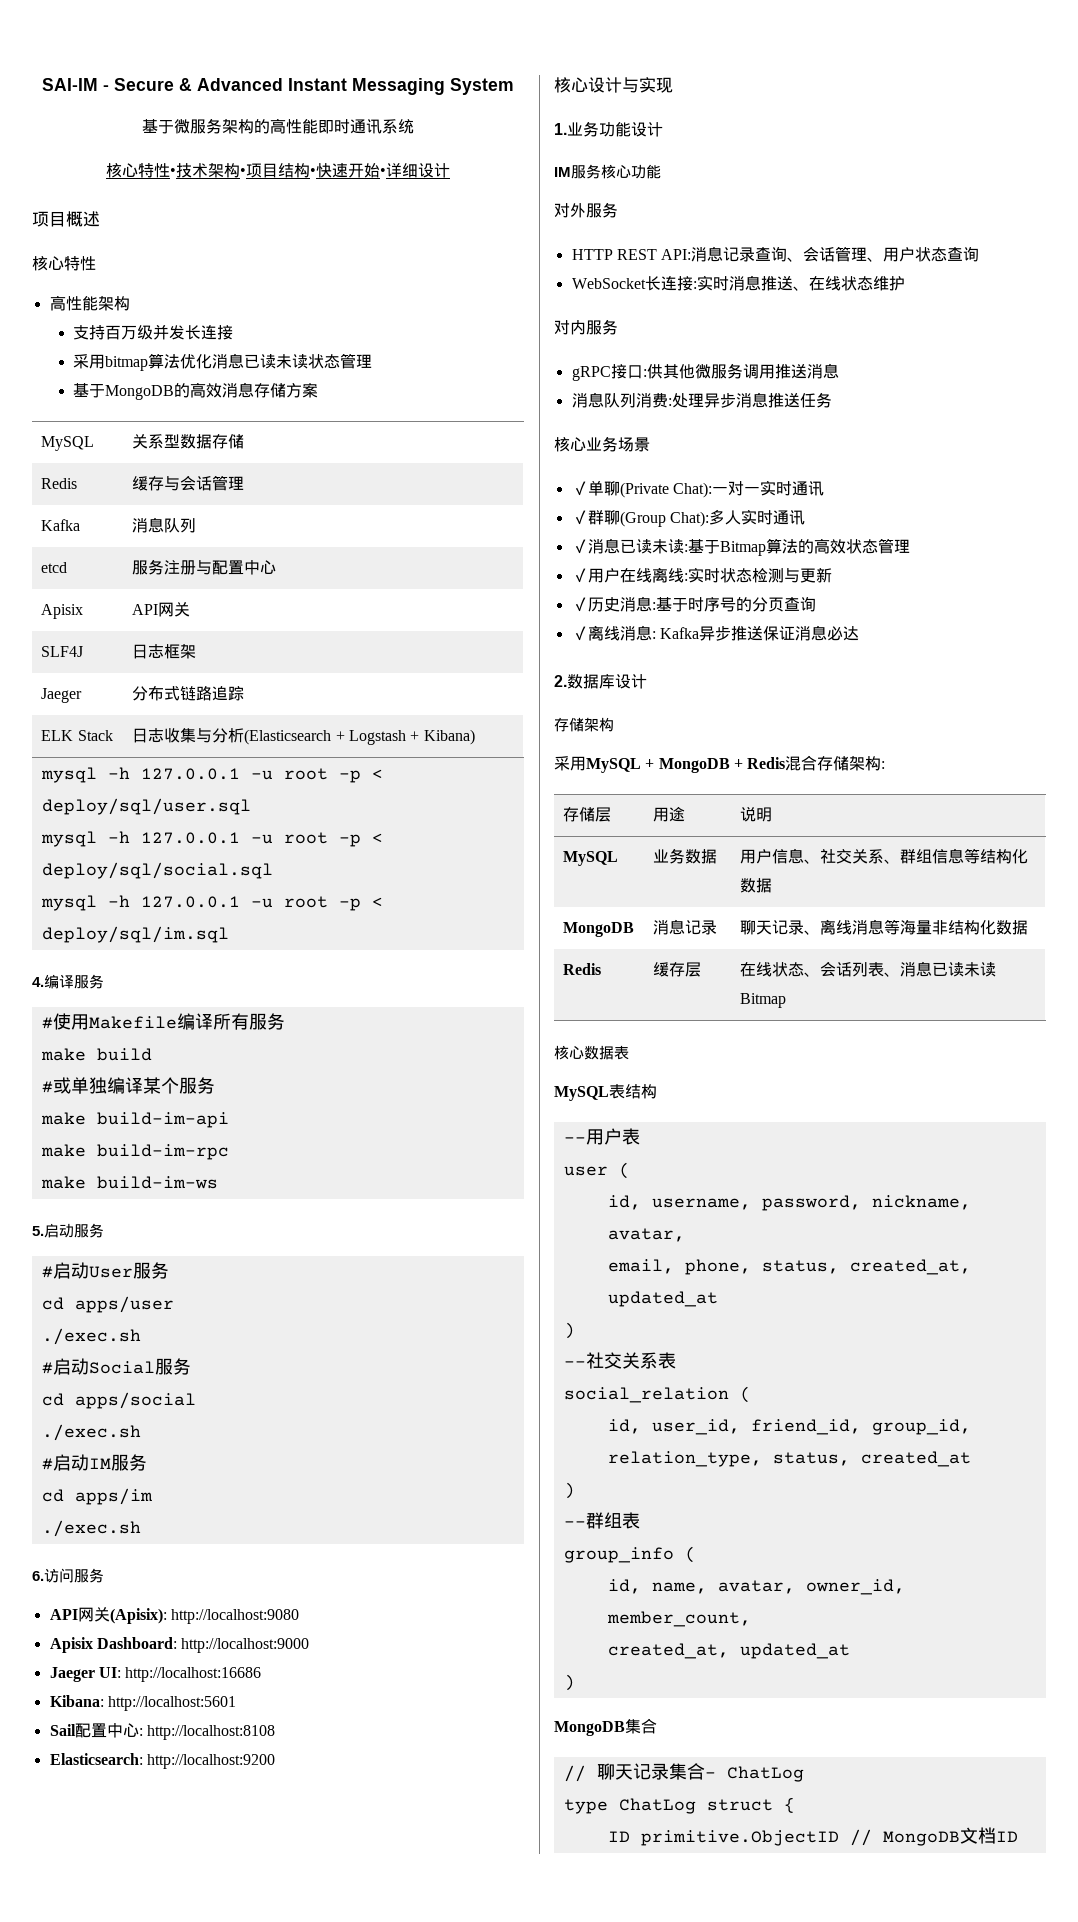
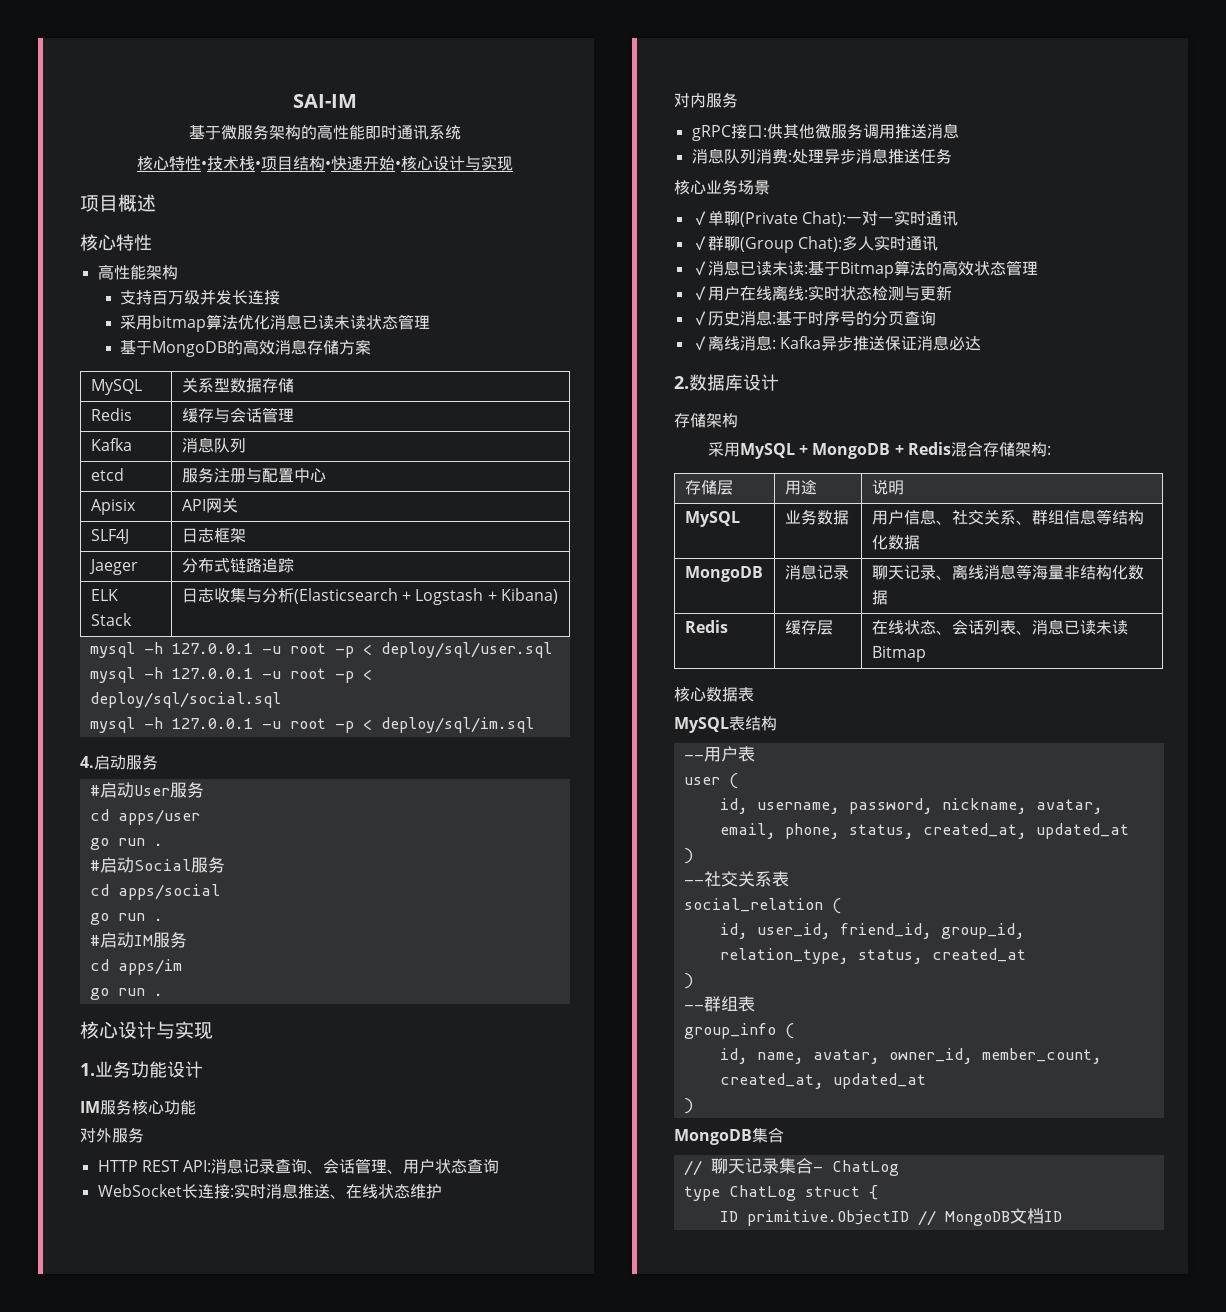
[103,78,514,95] - Secure & Advanced Instant Messaging System -> (357, 101) none
[208,163,240,178] 架构 -> [239,156,255,171] 栈
[386,163,450,178] 详细设计 -> [401,155,513,171] 核心设计与实现
[44,974,104,989] [41,1013,285,1030] [40,1048,152,1061] [41,1077,215,1094] [40,1112,229,1128] [40,1144,229,1160] [40,1176,218,1189] [32,1226,44,1236] 编译服务 // #使用Makefile编译所有服务 // make build // #或单独编译某个服务 // make build-im-api // make build-im-rpc // make build-im-ws // 5. -> (94, 762) none
[41,1328,141,1345] ./exec.sh -> [89,838,163,850] go run .
[41,1424,141,1441] ./exec.sh -> [89,913,163,925] go run .
[41,1520,141,1537] [32,1568,104,1583] [49,1607,299,1624] [49,1637,310,1653] [49,1667,262,1682] [49,1695,236,1711] [49,1723,275,1740] [49,1753,275,1769] ./exec.sh // 6.访问服务 // API网关(Apisix): http://localhost:9080 // Apisix Dashboard: http://localhost:9000 // Jaeger UI: http://localhost:16686 // Kibana: http://localhost:5601 // Sail配置中心: http://localhost:8108 // Elasticsearch: http://localhost:9200 -> [89,988,163,1000] go run .

